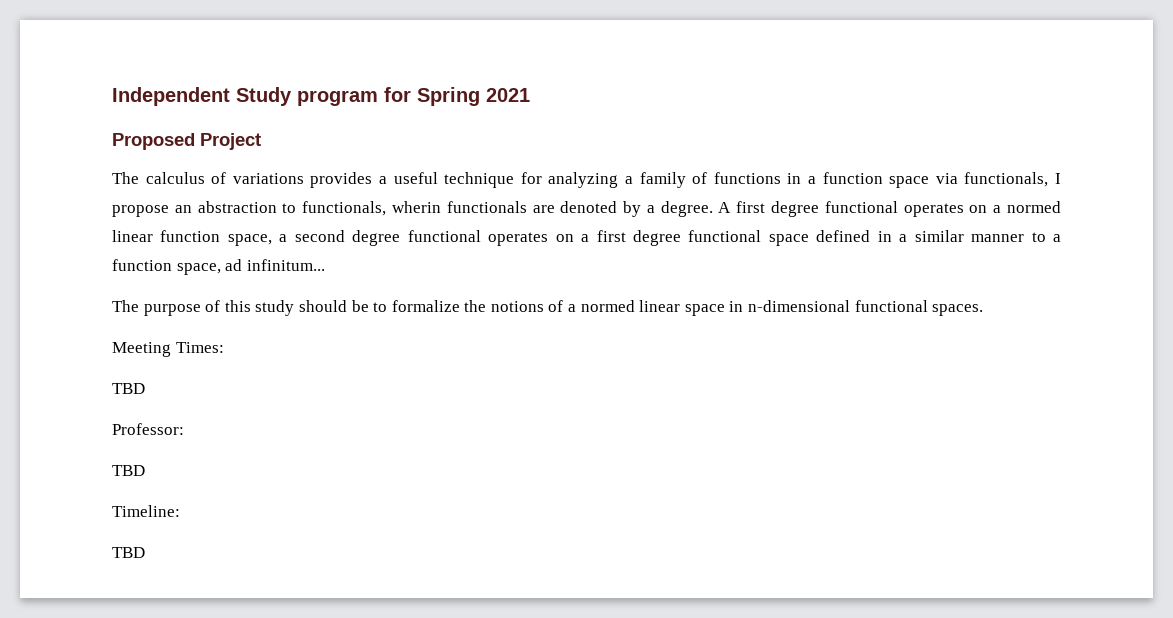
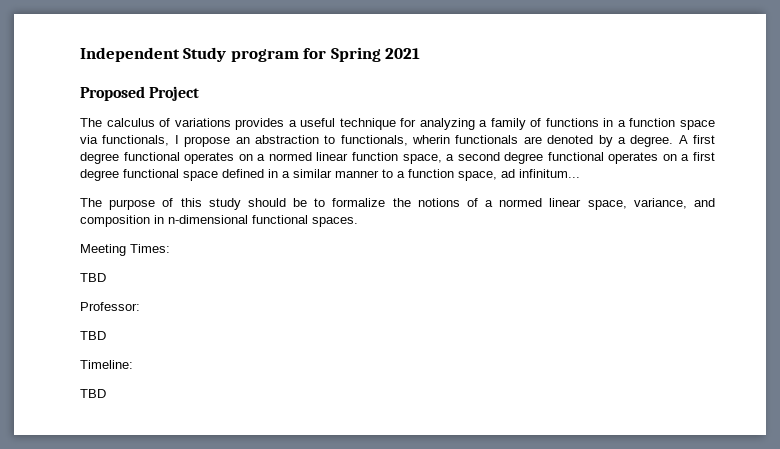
[684,304,725,316] space -> [587,198,715,210] [80,215,150,227] space, variance, and composition

